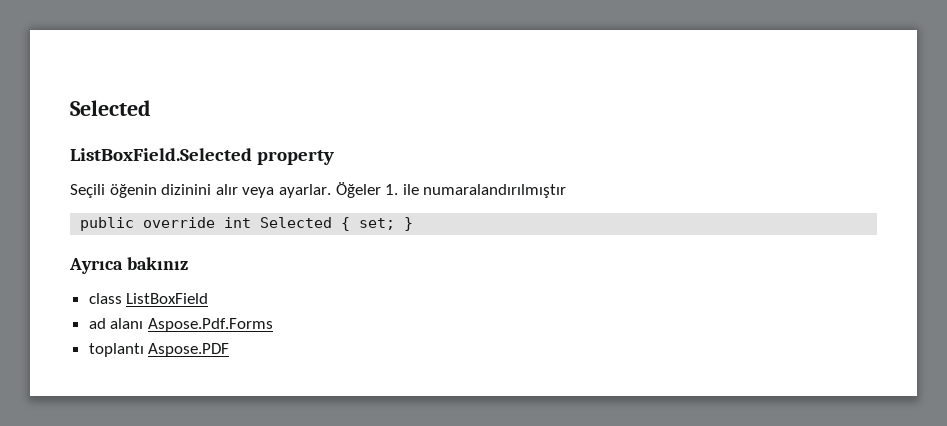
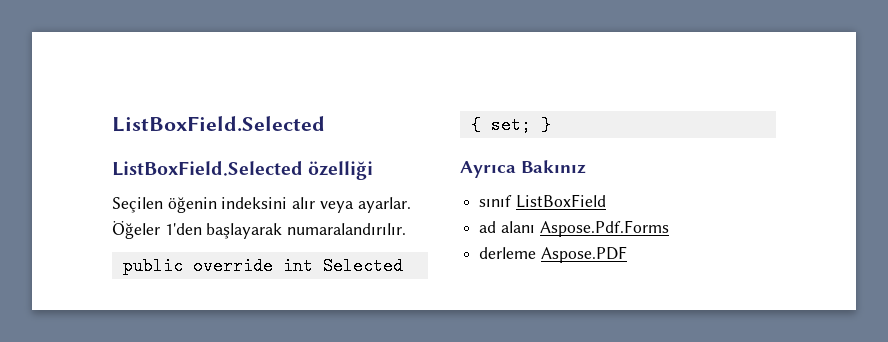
[70,100,151,116] [70,148,335,165] [70,184,212,198] Selected // ListBoxField.Selected property // Seçili öğenin dizinini -> [112,116,325,132] [112,161,374,180] [112,197,288,213] ListBoxField.Selected // ListBoxField.Selected özelliği // Seçilen öğenin indeksini
[385,184,567,198] 1. ile numaralandırılmıştır -> [164,223,407,239] 1'den başlayarak numaralandırılır.
[126,257,188,270] [88,293,122,304] bakınız // class -> [521,160,586,174] [479,195,513,207] Bakınız // sınıf
[88,343,144,357] toplantı -> [479,247,537,259] derleme

